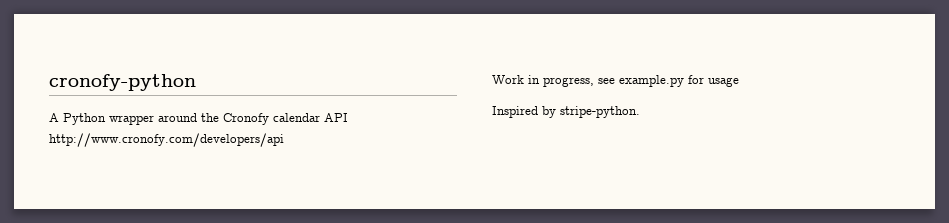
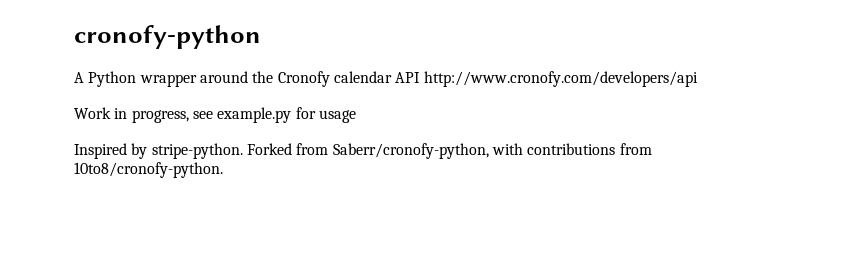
(640, 112) none -> [246,143,652,159] [74,162,223,178] Forked from Saberr/cronofy-python, with contributions from 10to8/cronofy-python.

